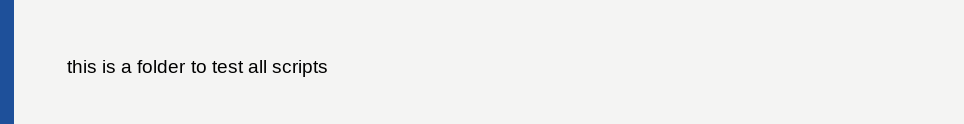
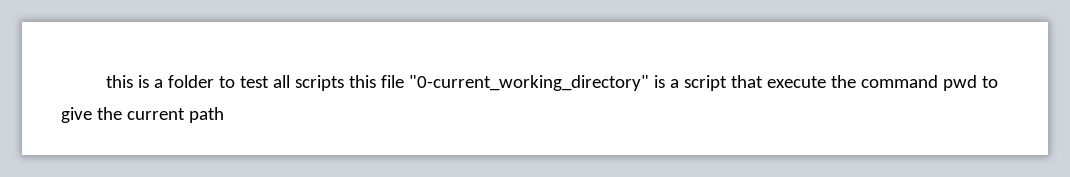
(328, 68) none -> [348,75,998,91] [61,107,224,123] this file "0-current_working_directory" is a script that execute the command pwd to give the current path

